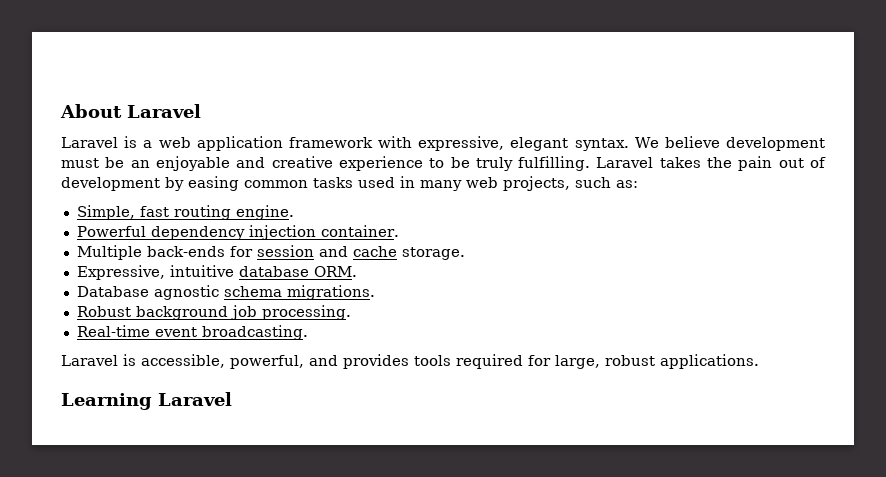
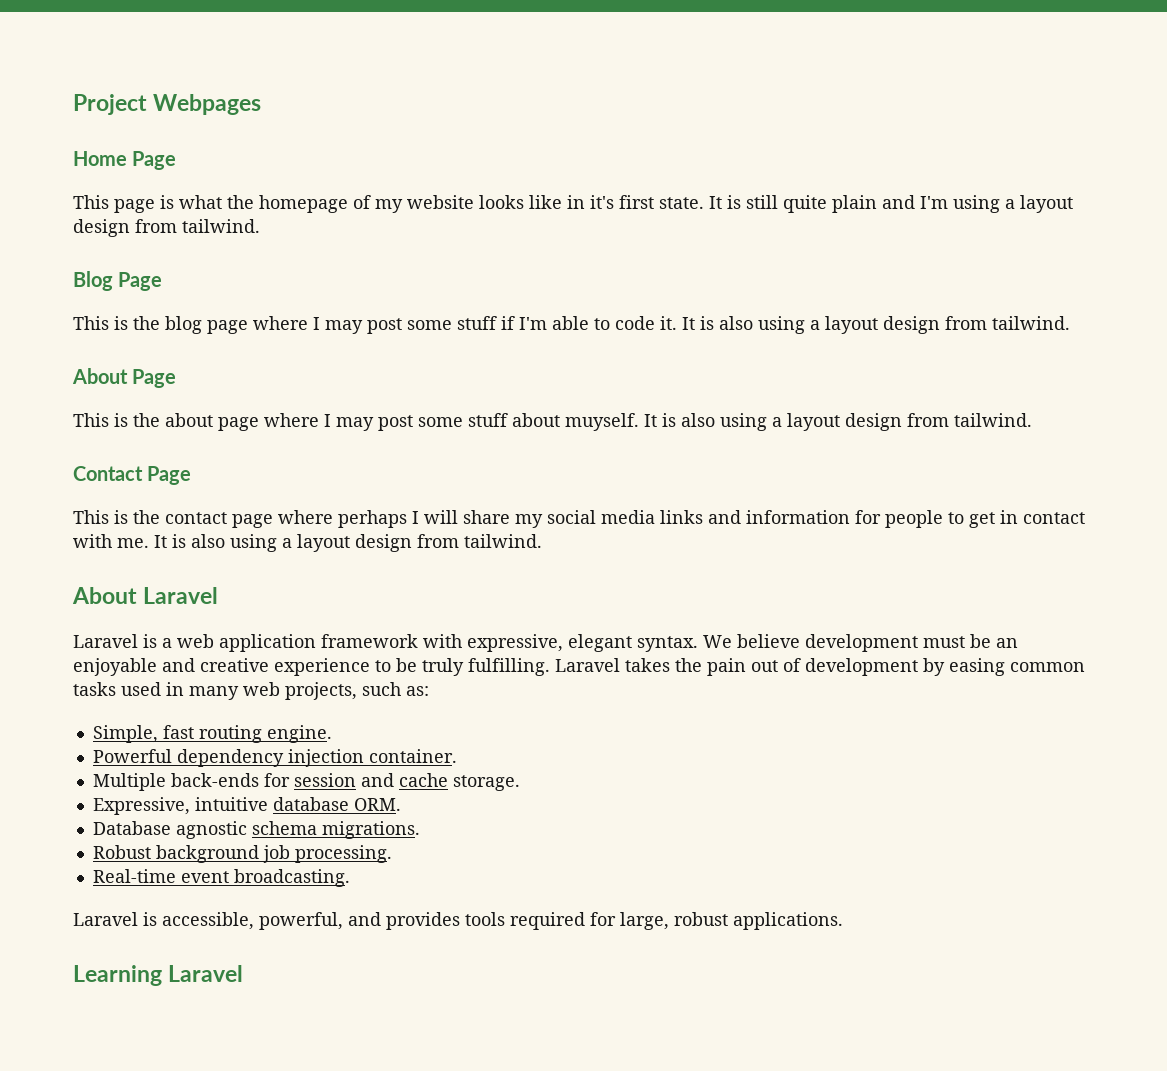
(60, 111) none -> [73,94,262,115] [73,151,177,170] [73,195,1073,213] [73,219,260,237] [73,271,163,291] [73,316,1070,334] [72,368,177,388] [73,413,1032,431] [73,466,192,485] [73,510,1085,528] [73,534,542,552] Project Webpages // Home Page // This page is what the homepage of my website looks like in it's first state. It is still quite plain and I'm using a layout design from tailwind. // Blog Page // This is the blog page where I may post some stuff if I'm able to code it. It is also using a layout design from tailwind. // About Page // This is the about page where I may post some stuff about muyself. It is also using a layout design from tailwind. // Contact Page // This is the contact page where perhaps I will share my social media links and information for people to get in contact with me. It is also using a layout design from tailwind. //

